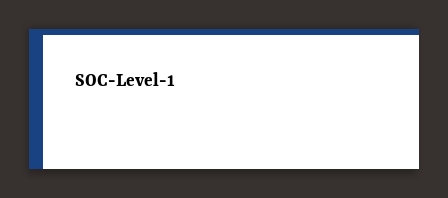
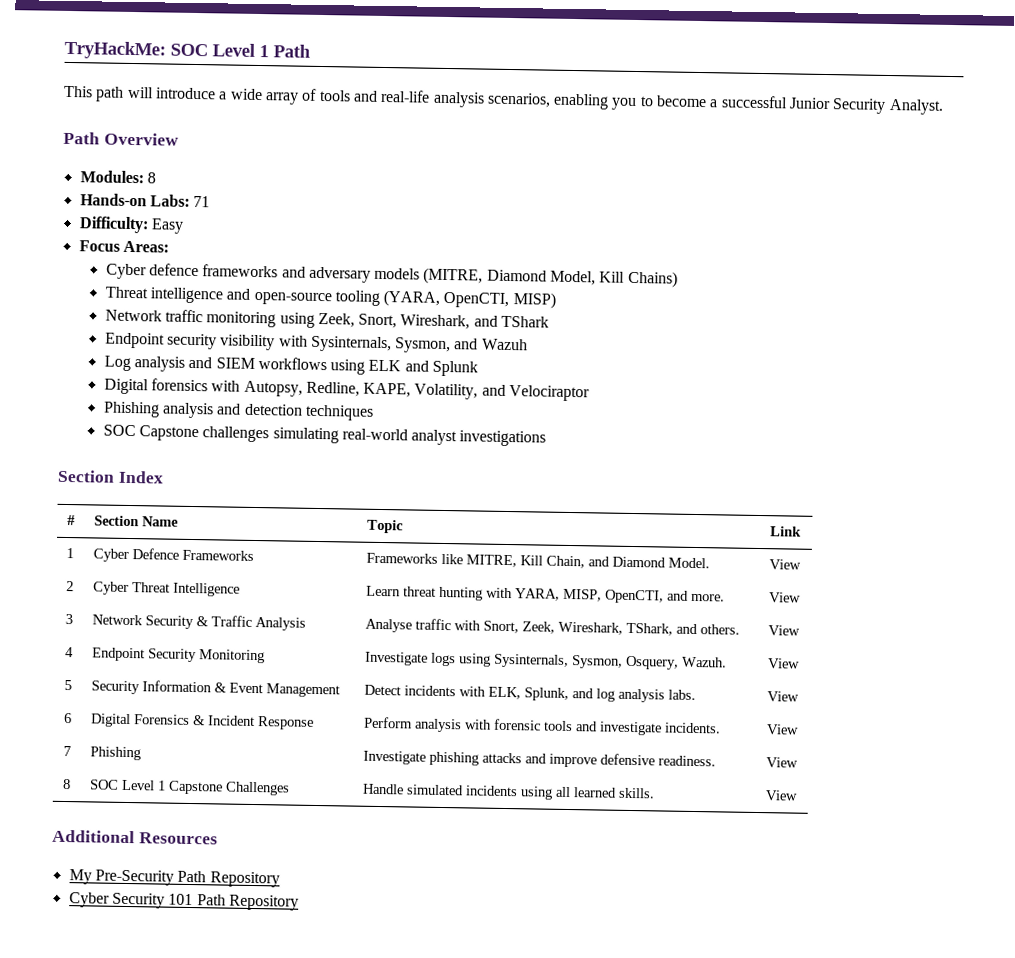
[75,72,175,86] SOC-Level-1 -> [64,40,311,60] [64,85,944,115] [63,131,179,146] [79,170,156,184] [79,193,211,208] [78,216,184,234] [78,240,169,253] [105,263,678,288] [104,286,556,309] [104,309,550,330] [104,332,528,354] [103,355,479,377] [103,378,591,402] [102,401,374,421] [102,424,547,447] [57,469,164,484] [66,514,76,526] [93,515,179,527] [366,519,404,534] [769,526,802,537] [65,547,74,559] [92,548,254,562] [365,552,710,569] [768,559,801,570] [65,580,74,592] [92,581,240,597] [365,585,725,604] [768,592,801,603] [64,613,73,625] [91,614,306,631] [364,618,740,636] [767,625,800,636] [64,646,74,658] [91,647,265,664] [364,651,727,670] [767,658,800,669] [63,679,72,691] [90,680,340,698] [363,684,696,703] [766,691,799,702] [63,712,72,724] [90,713,314,730] [363,716,721,736] [765,724,799,735] [62,745,71,757] [89,746,141,761] [362,750,716,768] [765,757,798,768] [62,778,71,790] [89,779,290,796] [361,783,655,800] [764,790,798,801] [52,829,218,845] [68,869,280,888] [68,892,299,911] TryHackMe: SOC Level 1 Path // This path will introduce a wide array of tools and real-life analysis scenarios, enabling you to become a successful Junior Security Analyst. // Path Overview // Modules: 8 // Hands-on Labs: 71 // Difficulty: Easy // Focus Areas: // Cyber defence frameworks and adversary models (MITRE, Diamond Model, Kill Chains) // Threat intelligence and open-source tooling (YARA, OpenCTI, MISP) // Network traffic monitoring using Zeek, Snort, Wireshark, and TShark // Endpoint security visibility with Sysinternals, Sysmon, and Wazuh // Log analysis and SIEM workflows using ELK and Splunk // Digital forensics with Autopsy, Redline, KAPE, Volatility, and Velociraptor // Phishing analysis and detection techniques // SOC Capstone challenges simulating real-world analyst investigations // Section Index // # | Section Name | Topic | Link // 1 | Cyber Defence Frameworks | Frameworks like MITRE, Kill Chain, and Diamond Model. | View // 2 | Cyber Threat Intelligence | Learn threat hunting with YARA, MISP, OpenCTI, and more. | View // 3 | Network Security & Traffic Analysis | Analyse traffic with Snort, Zeek, Wireshark, TShark, and others. | View // 4 | Endpoint Security Monitoring | Investigate logs using Sysinternals, Sysmon, Osquery, Wazuh. | View // 5 | Security Information & Event Management | Detect incidents with ELK, Splunk, and log analysis labs. | View // 6 | Digital Forensics & Incident Response | Perform analysis with forensic tools and investigate incidents. | View // 7 | Phishing | Investigate phishing attacks and improve defensive readiness. | View // 8 | SOC Level 1 Capstone Challenges | Handle simulated incidents using all learned skills. | View // Additional Resources // My Pre-Security Path Repository // Cyber Security 101 Path Repository

